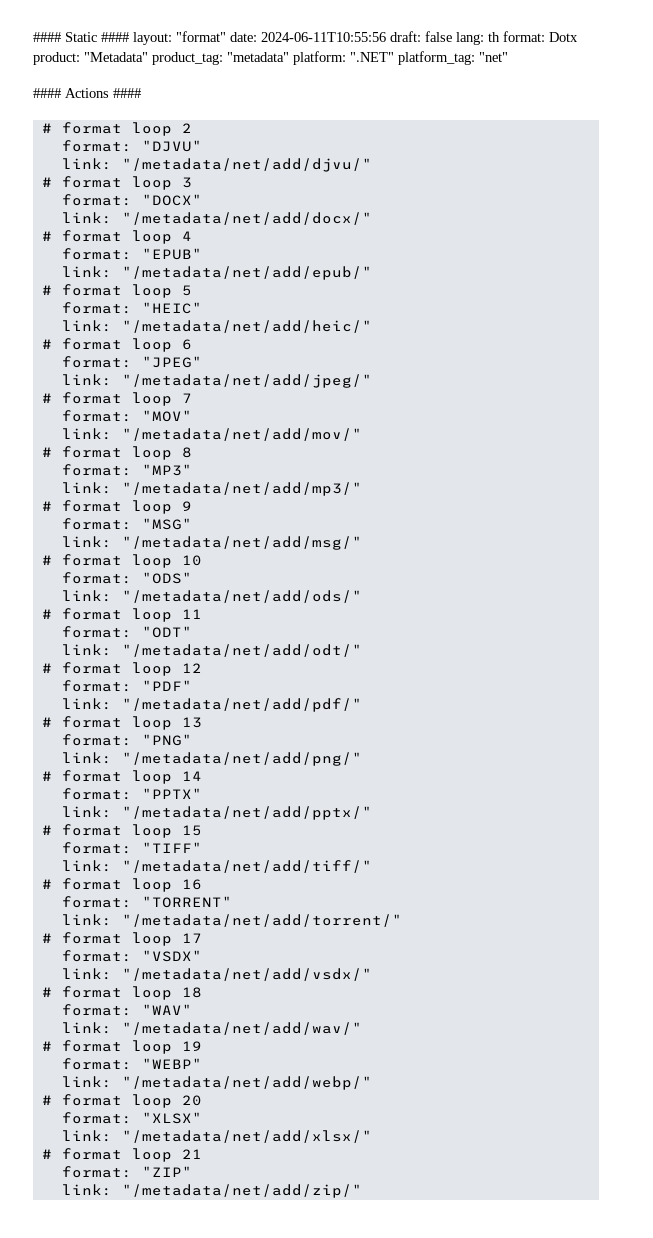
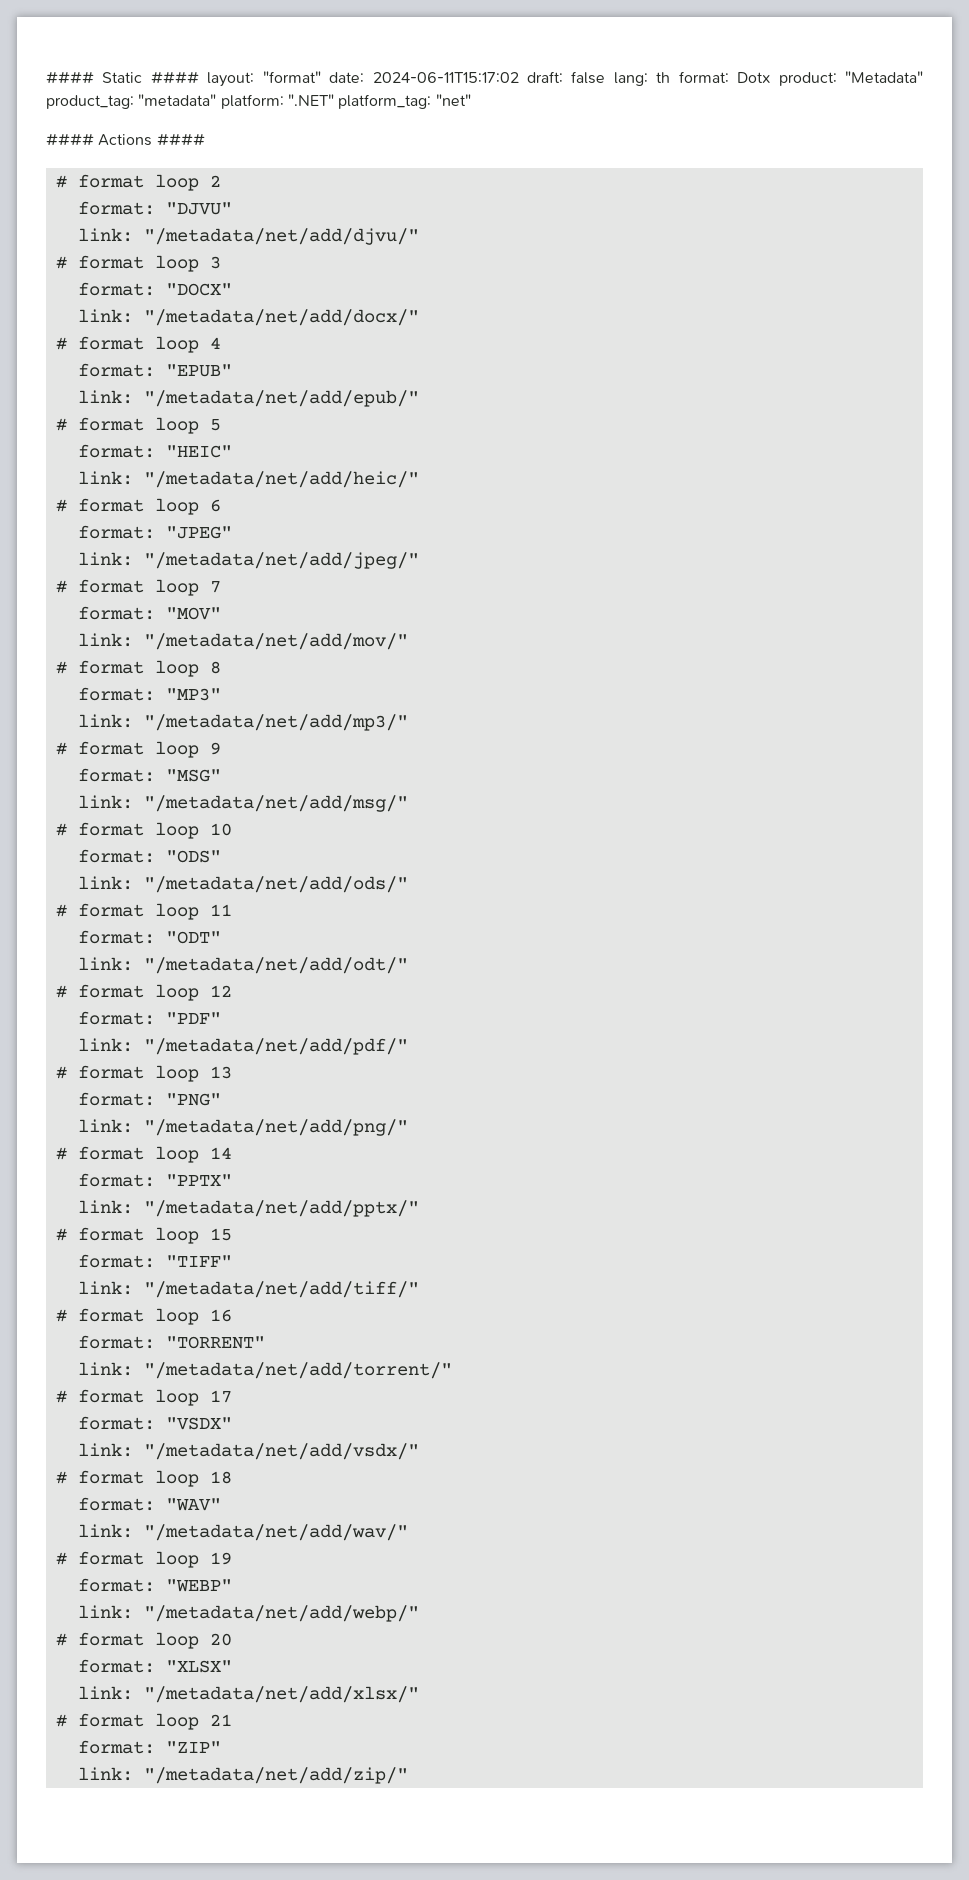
[261,32,386,42] 2024-06-11T10:55:56 -> [372,72,519,83] 2024-06-11T15:17:02

